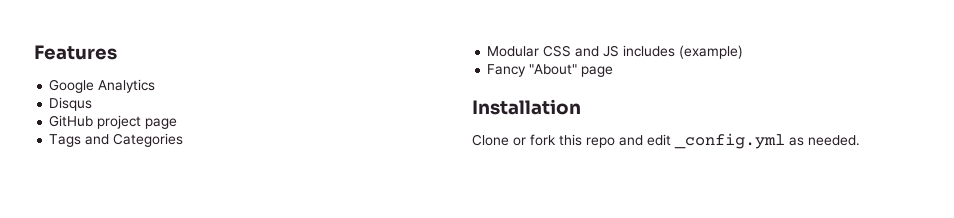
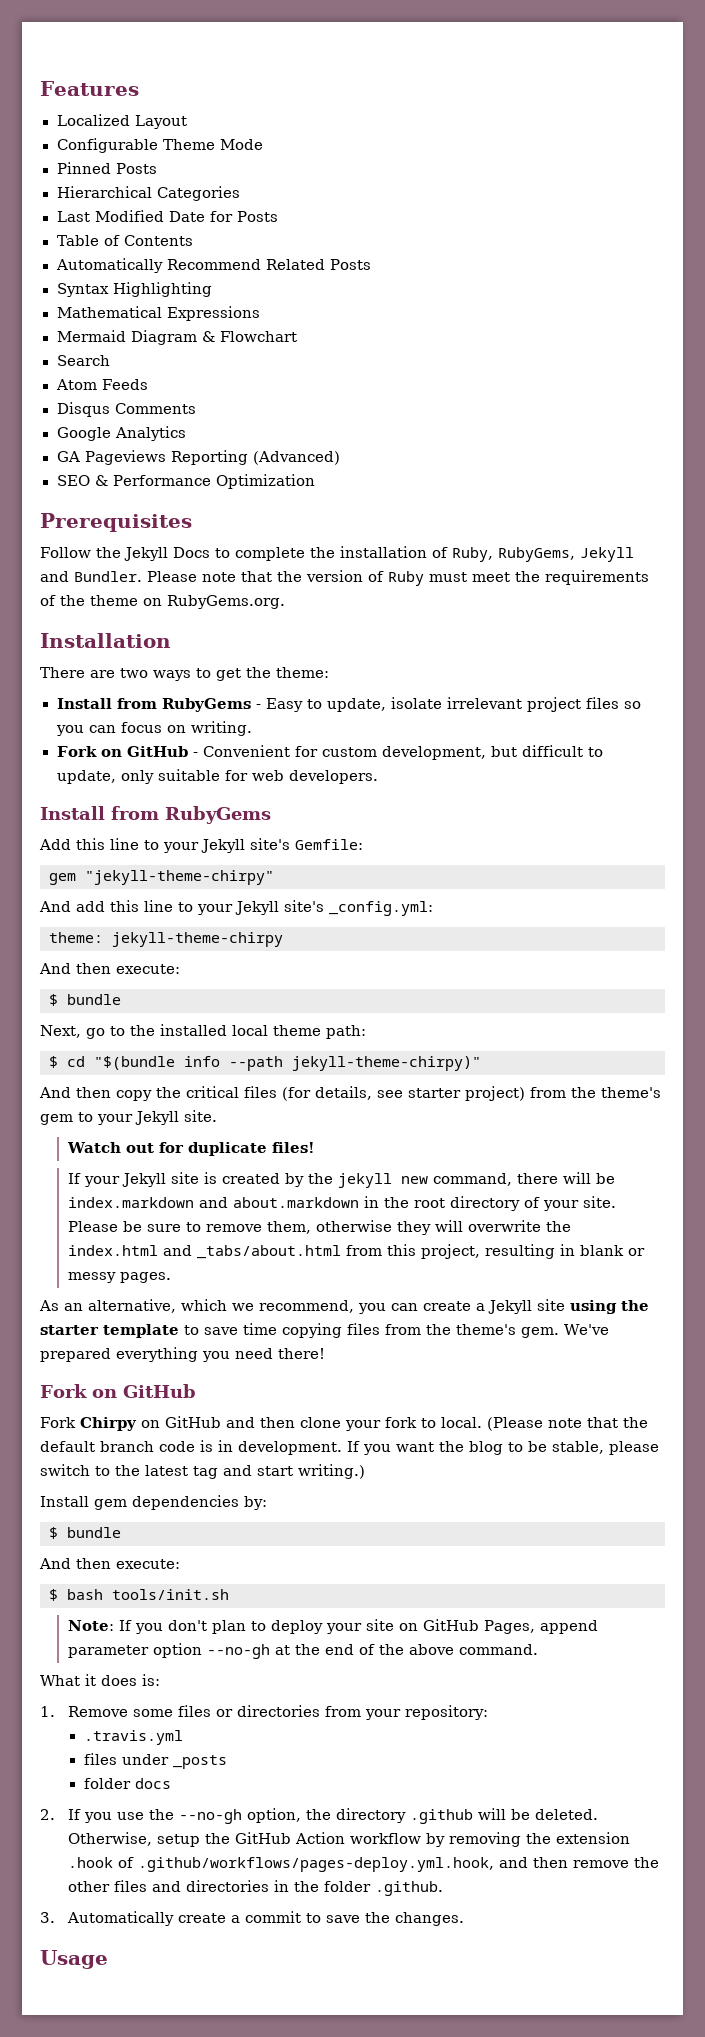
[49,79,156,93] [49,97,93,111] [49,115,178,129] [49,133,184,147] [487,45,744,59] [487,64,614,77] [472,99,581,115] [472,133,860,149] Google Analytics // Disqus // GitHub project page // Tags and Categories // Modular CSS and JS includes (example) // Fancy "About" page // Installation // Clone or fork this repo and edit _config.yml as needed. -> [56,114,187,129] [56,138,263,153] [56,162,157,174] [56,186,240,201] [56,210,278,222] [56,235,194,246] [55,258,371,273] [56,282,212,297] [56,306,260,321] [56,330,297,345] [56,355,110,366] [55,379,148,390] [56,402,196,417] [56,426,186,441] [56,450,340,465] [56,474,315,489] [40,513,192,532] [40,546,634,562] [40,570,649,586] [40,595,285,609] [40,633,171,648] [40,667,329,681] [56,697,641,712] [55,721,252,736] [56,745,603,760] [56,769,378,784] [40,806,271,824] [39,838,363,853] [49,870,274,885] [39,900,433,916] [49,932,283,947] [39,963,180,974] [49,994,121,1006] [40,1024,366,1039] [49,1056,481,1071] [39,1086,661,1101] [40,1110,217,1125] [66,1142,316,1156] [67,1172,615,1188] [67,1196,616,1211] [67,1220,571,1235] [67,1244,645,1259] [67,1272,171,1283] [39,1299,649,1314] [40,1323,609,1338] [40,1347,325,1362] [40,1384,196,1398] [40,1416,648,1431] [40,1440,659,1455] [40,1464,365,1479] [40,1495,267,1510] [49,1527,121,1539] [39,1558,180,1569] [49,1589,229,1601] [67,1619,598,1634] [67,1643,538,1659] [40,1674,160,1686] [40,1705,488,1720] [83,1730,183,1745] [83,1753,227,1769] [83,1778,171,1789] [40,1808,598,1824] [67,1832,630,1847] [67,1857,659,1872] [67,1880,443,1896] [40,1911,464,1926] [40,1950,108,1969] Localized Layout // Configurable Theme Mode // Pinned Posts // Hierarchical Categories // Last Modified Date for Posts // Table of Contents // Automatically Recommend Related Posts // Syntax Highlighting // Mathematical Expressions // Mermaid Diagram & Flowchart // Search // Atom Feeds // Disqus Comments // Google Analytics // GA Pageviews Reporting (Advanced) // SEO & Performance Optimization // Prerequisites // Follow the Jekyll Docs to complete the installation of Ruby, RubyGems, Jekyll and Bundler. Please note that the version of Ruby must meet the requirements of the theme on RubyGems.org. // Installation // There are two ways to get the theme: // Install from RubyGems - Easy to update, isolate irrelevant project files so you can focus on writing. // Fork on GitHub - Convenient for custom development, but difficult to update, only suitable for web developers. // Install from RubyGems // Add this line to your Jekyll site's Gemfile: // gem "jekyll-theme-chirpy" // And add this line to your Jekyll site's _config.yml: // theme: jekyll-theme-chirpy // And then execute: // $ bundle // Next, go to the installed local theme path: // $ cd "$(bundle info --path jekyll-theme-chirpy)" // And then copy the critical files (for details, see starter project) from the theme's gem to your Jekyll site. // Watch out for duplicate files! // If your Jekyll site is created by the jekyll new command, there will be index.markdown and about.markdown in the root directory of your site. Please be sure to remove them, otherwise they will overwrite the index.html and _tabs/about.html from this project, resulting in blank or messy pages. // As an alternative, which we recommend, you can create a Jekyll site using the starter template to save time copying files from the theme's gem. We've prepared everything you need there! // Fork on GitHub // Fork Chirpy on GitHub and then clone your fork to local. (Please note that the default branch code is in development. If you want the blog to be stable, please switch to the latest tag and start writing.) // Install gem dependencies by: // $ bundle // And then execute: // $ bash tools/init.sh // Note: If you don't plan to deploy your site on GitHub Pages, append parameter option --no-gh at the end of the above command. // What it does is: // 1. Remove some files or directories from your repository: // .travis.yml // files under _posts // folder docs // 2. If you use the --no-gh option, the directory .github will be deleted. Otherwise, setup the GitHub Action workflow by removing the extension .hook of .github/workflows/pages-deploy.yml.hook, and then remove the other files and directories in the folder .github. // 3. Automatically create a commit to save the changes. // Usage

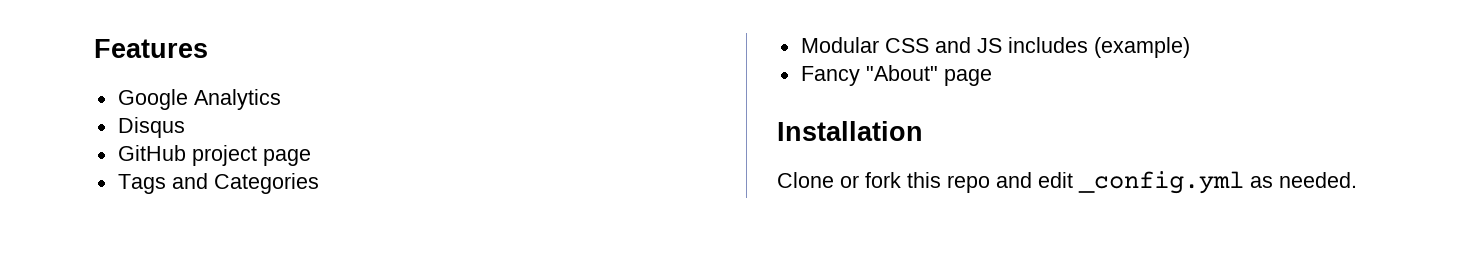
[56,114,187,129] [56,138,263,153] [56,162,157,174] [56,186,240,201] [56,210,278,222] [56,235,194,246] [55,258,371,273] [56,282,212,297] [56,306,260,321] [56,330,297,345] [56,355,110,366] [55,379,148,390] [56,402,196,417] [56,426,186,441] [56,450,340,465] [56,474,315,489] [40,513,192,532] [40,546,634,562] [40,570,649,586] [40,595,285,609] [40,633,171,648] [40,667,329,681] [56,697,641,712] [55,721,252,736] [56,745,603,760] [56,769,378,784] [40,806,271,824] [39,838,363,853] [49,870,274,885] [39,900,433,916] [49,932,283,947] [39,963,180,974] [49,994,121,1006] [40,1024,366,1039] [49,1056,481,1071] [39,1086,661,1101] [40,1110,217,1125] [66,1142,316,1156] [67,1172,615,1188] [67,1196,616,1211] [67,1220,571,1235] [67,1244,645,1259] [67,1272,171,1283] [39,1299,649,1314] [40,1323,609,1338] [40,1347,325,1362] [40,1384,196,1398] [40,1416,648,1431] [40,1440,659,1455] [40,1464,365,1479] [40,1495,267,1510] [49,1527,121,1539] [39,1558,180,1569] [49,1589,229,1601] [67,1619,598,1634] [67,1643,538,1659] [40,1674,160,1686] [40,1705,488,1720] [83,1730,183,1745] [83,1753,227,1769] [83,1778,171,1789] [40,1808,598,1824] [67,1832,630,1847] [67,1857,659,1872] [67,1880,443,1896] [40,1911,464,1926] [40,1950,108,1969] Localized Layout // Configurable Theme Mode // Pinned Posts // Hierarchical Categories // Last Modified Date for Posts // Table of Contents // Automatically Recommend Related Posts // Syntax Highlighting // Mathematical Expressions // Mermaid Diagram & Flowchart // Search // Atom Feeds // Disqus Comments // Google Analytics // GA Pageviews Reporting (Advanced) // SEO & Performance Optimization // Prerequisites // Follow the Jekyll Docs to complete the installation of Ruby, RubyGems, Jekyll and Bundler. Please note that the version of Ruby must meet the requirements of the theme on RubyGems.org. // Installation // There are two ways to get the theme: // Install from RubyGems - Easy to update, isolate irrelevant project files so you can focus on writing. // Fork on GitHub - Convenient for custom development, but difficult to update, only suitable for web developers. // Install from RubyGems // Add this line to your Jekyll site's Gemfile: // gem "jekyll-theme-chirpy" // And add this line to your Jekyll site's _config.yml: // theme: jekyll-theme-chirpy // And then execute: // $ bundle // Next, go to the installed local theme path: // $ cd "$(bundle info --path jekyll-theme-chirpy)" // And then copy the critical files (for details, see starter project) from the theme's gem to your Jekyll site. // Watch out for duplicate files! // If your Jekyll site is created by the jekyll new command, there will be index.markdown and about.markdown in the root directory of your site. Please be sure to remove them, otherwise they will overwrite the index.html and _tabs/about.html from this project, resulting in blank or messy pages. // As an alternative, which we recommend, you can create a Jekyll site using the starter template to save time copying files from the theme's gem. We've prepared everything you need there! // Fork on GitHub // Fork Chirpy on GitHub and then clone your fork to local. (Please note that the default branch code is in development. If you want the blog to be stable, please switch to the latest tag and start writing.) // Install gem dependencies by: // $ bundle // And then execute: // $ bash tools/init.sh // Note: If you don't plan to deploy your site on GitHub Pages, append parameter option --no-gh at the end of the above command. // What it does is: // 1. Remove some files or directories from your repository: // .travis.yml // files under _posts // folder docs // 2. If you use the --no-gh option, the directory .github will be deleted. Otherwise, setup the GitHub Action workflow by removing the extension .hook of .github/workflows/pages-deploy.yml.hook, and then remove the other files and directories in the folder .github. // 3. Automatically create a commit to save the changes. // Usage -> [117,89,281,110] [117,117,185,138] [117,145,311,166] [117,173,319,194] [800,37,1190,58] [800,65,992,86] [777,121,923,141] [777,171,1357,194] Google Analytics // Disqus // GitHub project page // Tags and Categories // Modular CSS and JS includes (example) // Fancy "About" page // Installation // Clone or fork this repo and edit _config.yml as needed.

